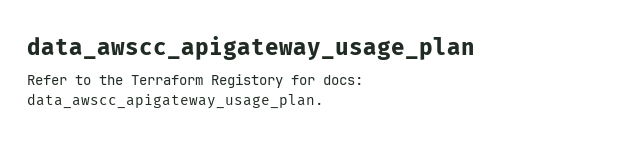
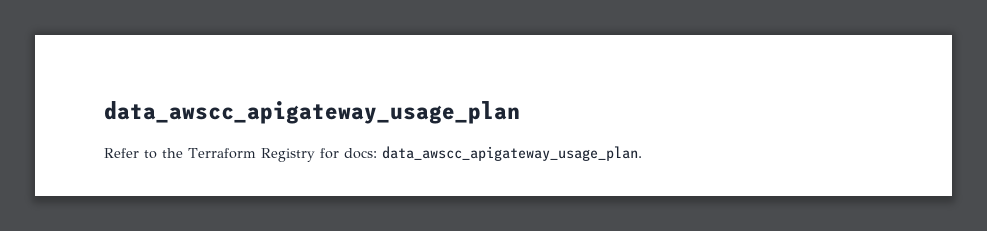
[211,74,283,88] Registory -> [260,148,315,162] Registry

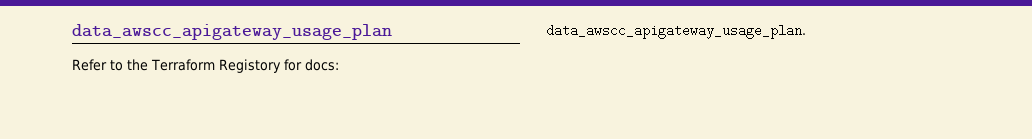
[260,148,315,162] Registry -> [218,59,281,73] Registory

